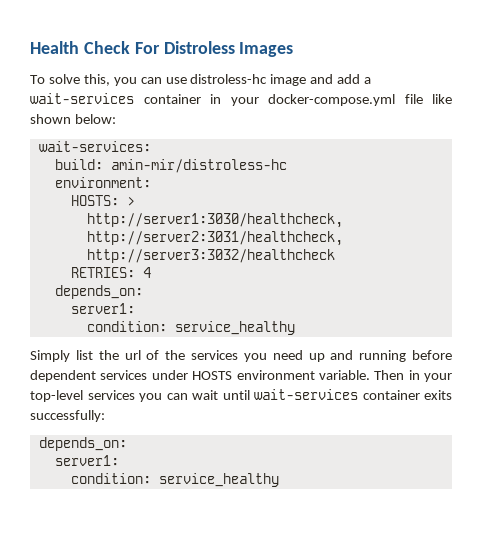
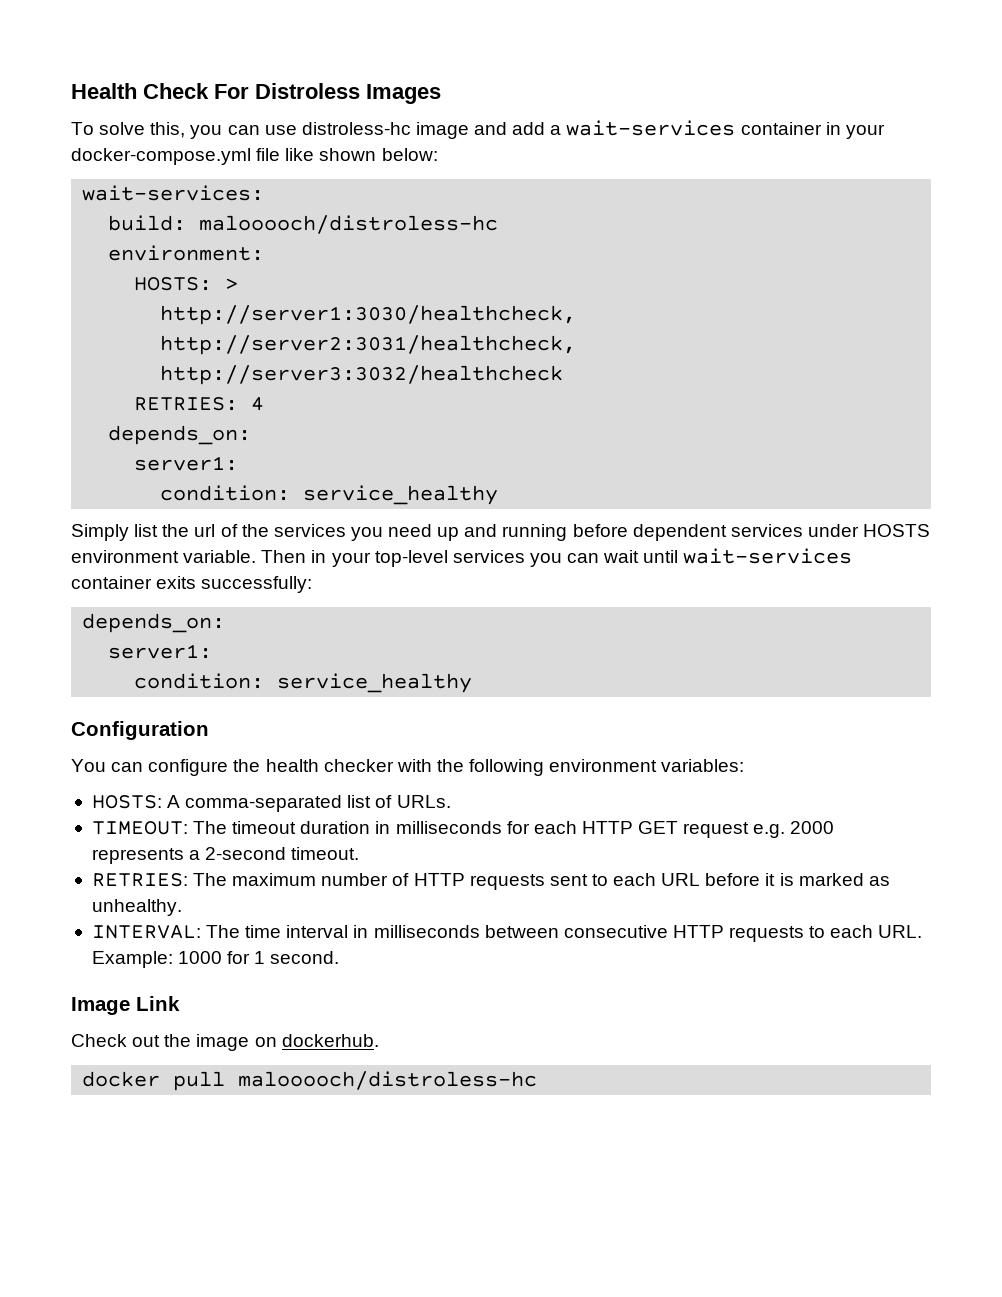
[110,159,287,173] amin-mir/distroless-hc -> [199,215,499,234] malooooch/distroless-hc
(279, 480) none -> [71,721,209,740] [71,759,745,776] [91,795,451,812] [91,821,835,838] [91,847,360,864] [91,873,890,890] [91,899,182,916] [91,925,923,942] [91,951,340,968] [71,996,180,1015] [71,1034,379,1051] [82,1071,538,1091] // Configuration // You can configure the health checker with the following environment variables: // HOSTS: A comma-separated list of URLs. // TIMEOUT: The timeout duration in milliseconds for each HTTP GET request e.g. 2000 represents a 2-second timeout. // RETRIES: The maximum number of HTTP requests sent to each URL before it is marked as unhealthy. // INTERVAL: The time interval in milliseconds between consecutive HTTP requests to each URL. Example: 1000 for 1 second. // Image Link // Check out the image on dockerhub. // docker pull malooooch/distroless-hc

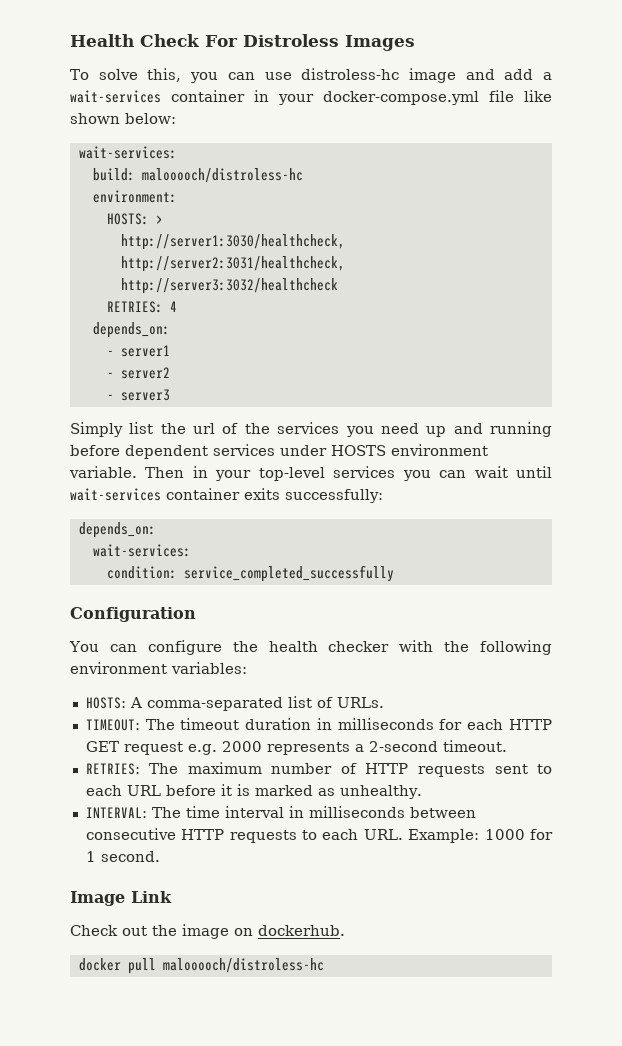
[134,456,239,471] [160,485,499,505] server1: // condition: service_healthy -> [106,345,170,357] [106,367,170,379] [106,389,170,401] - server1 // - server2 // - server3
[108,644,213,659] [134,673,473,693] server1: // condition: service_healthy -> [92,544,191,557] [106,565,394,582] wait-services: // condition: service_completed_successfully

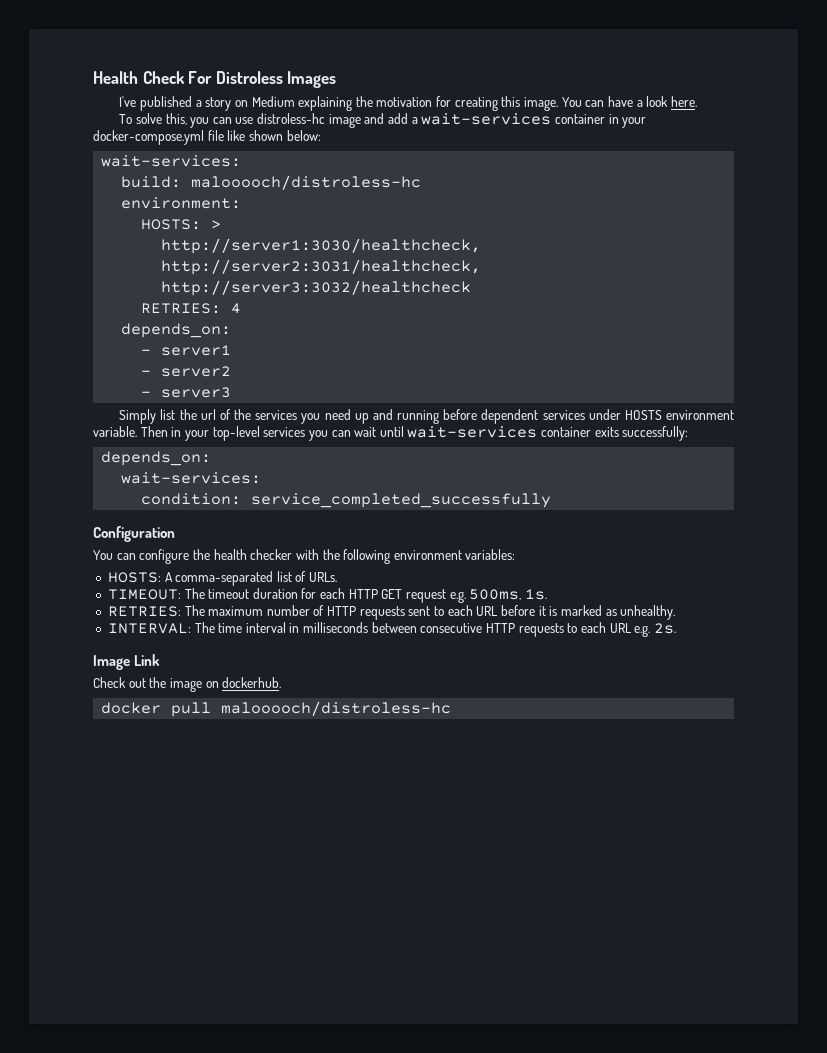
(415, 43) none -> [119,96,697,111] // I've published a story on Medium explaining the motivation for creating this image. You can have a look here.
[316,718,434,730] in milliseconds -> (298, 593) none
[221,740,507,755] 2000 represents a 2-second timeout. -> [469,589,547,600] 500ms, 1s.
[363,829,554,843] [85,851,160,862] URL. Example: 1000 for 1 second. -> [609,623,676,637] URL e.g. 2s.

